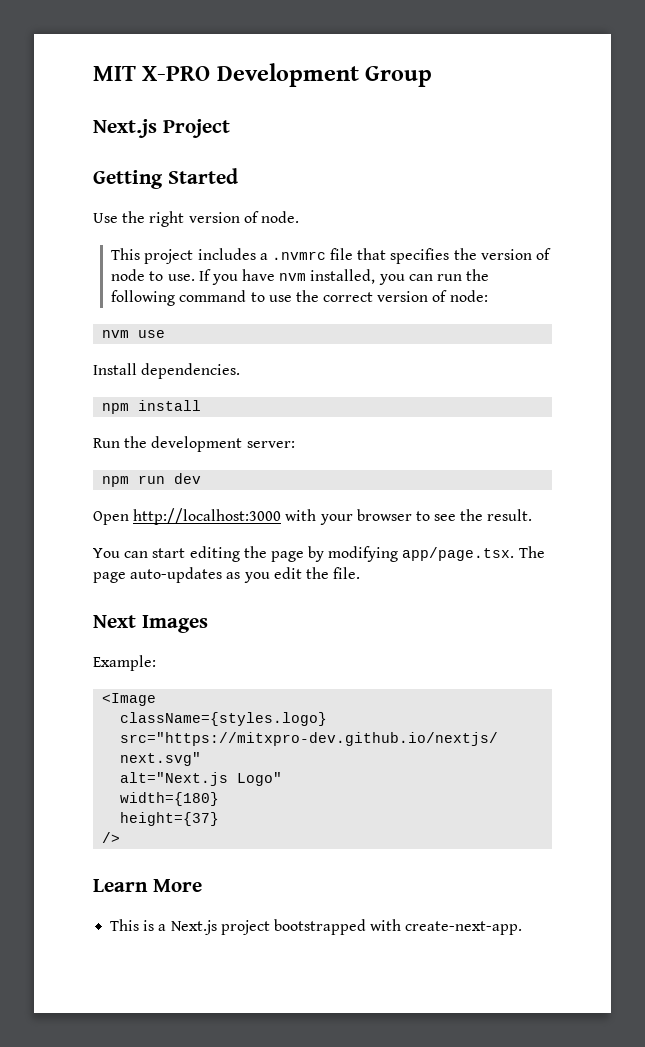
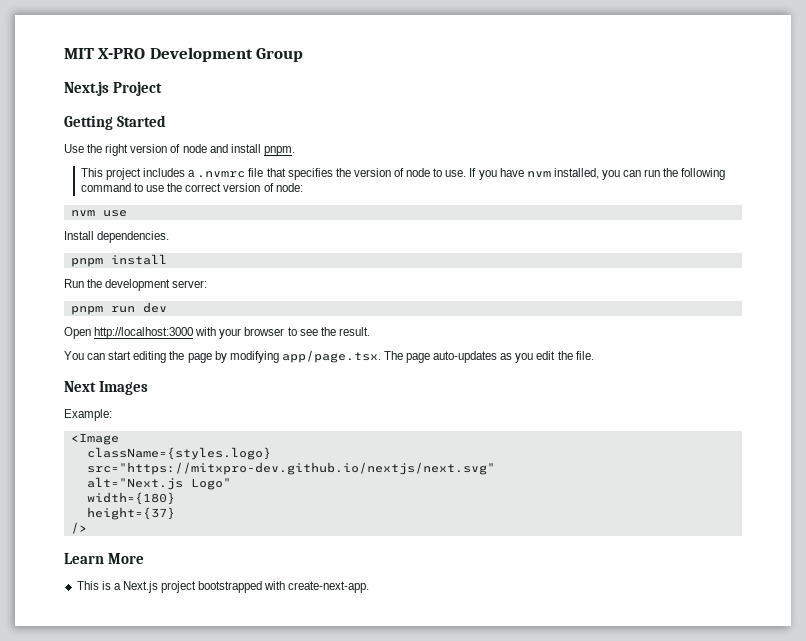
[260,211,299,223] node. -> [182,144,295,156] node and install pnpm.
[102,403,130,414] npm -> [70,258,103,267] pnpm
[102,476,130,487] npm -> [70,306,103,315] pnpm

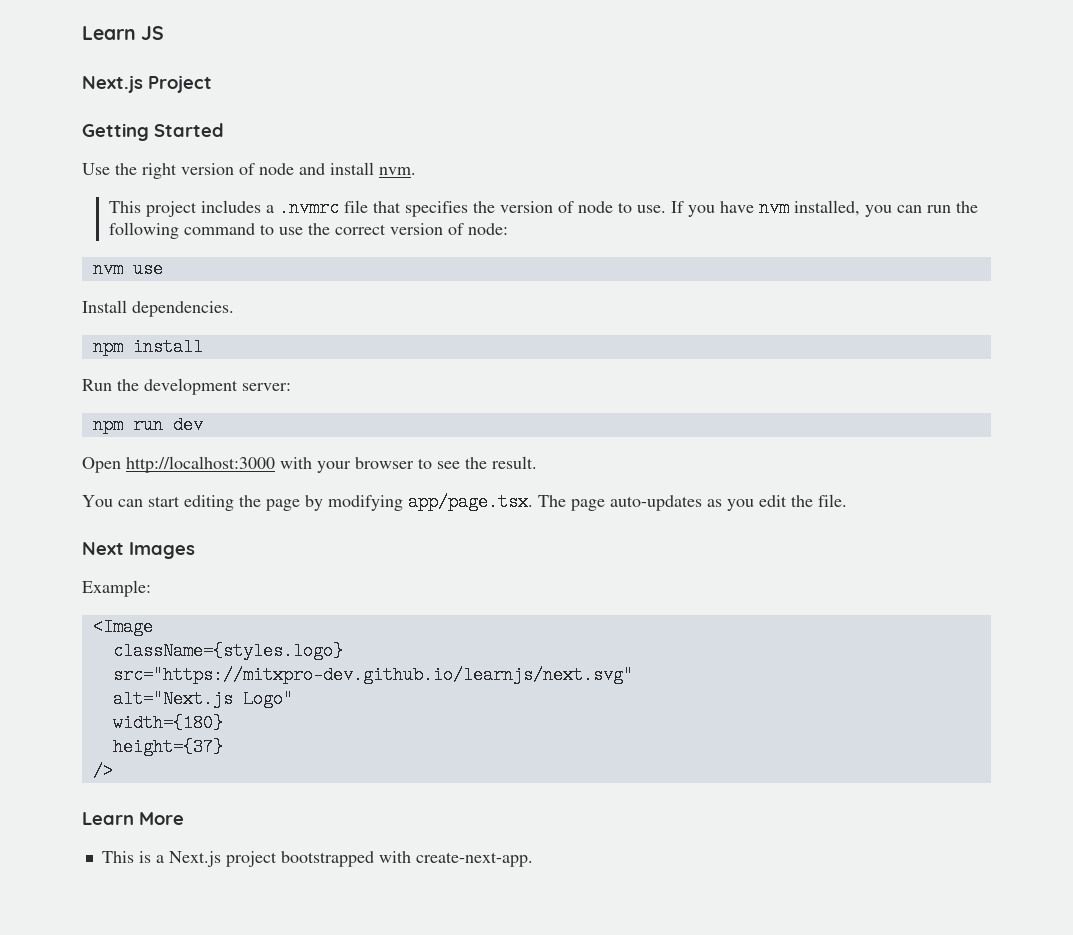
[64,47,304,62] MIT X-PRO Development Group -> [82,26,165,40] Learn JS
[263,146,295,156] pnpm. -> [379,167,416,175] nvm.
[70,258,103,267] pnpm -> [92,338,123,356] npm
[70,306,103,315] pnpm -> [92,416,123,434] npm
[86,462,495,475] src="https://mitxpro-dev.github.io/nextjs/next.svg" -> [112,666,633,684] src="https://mitxpro-dev.github.io/learnjs/next.svg"

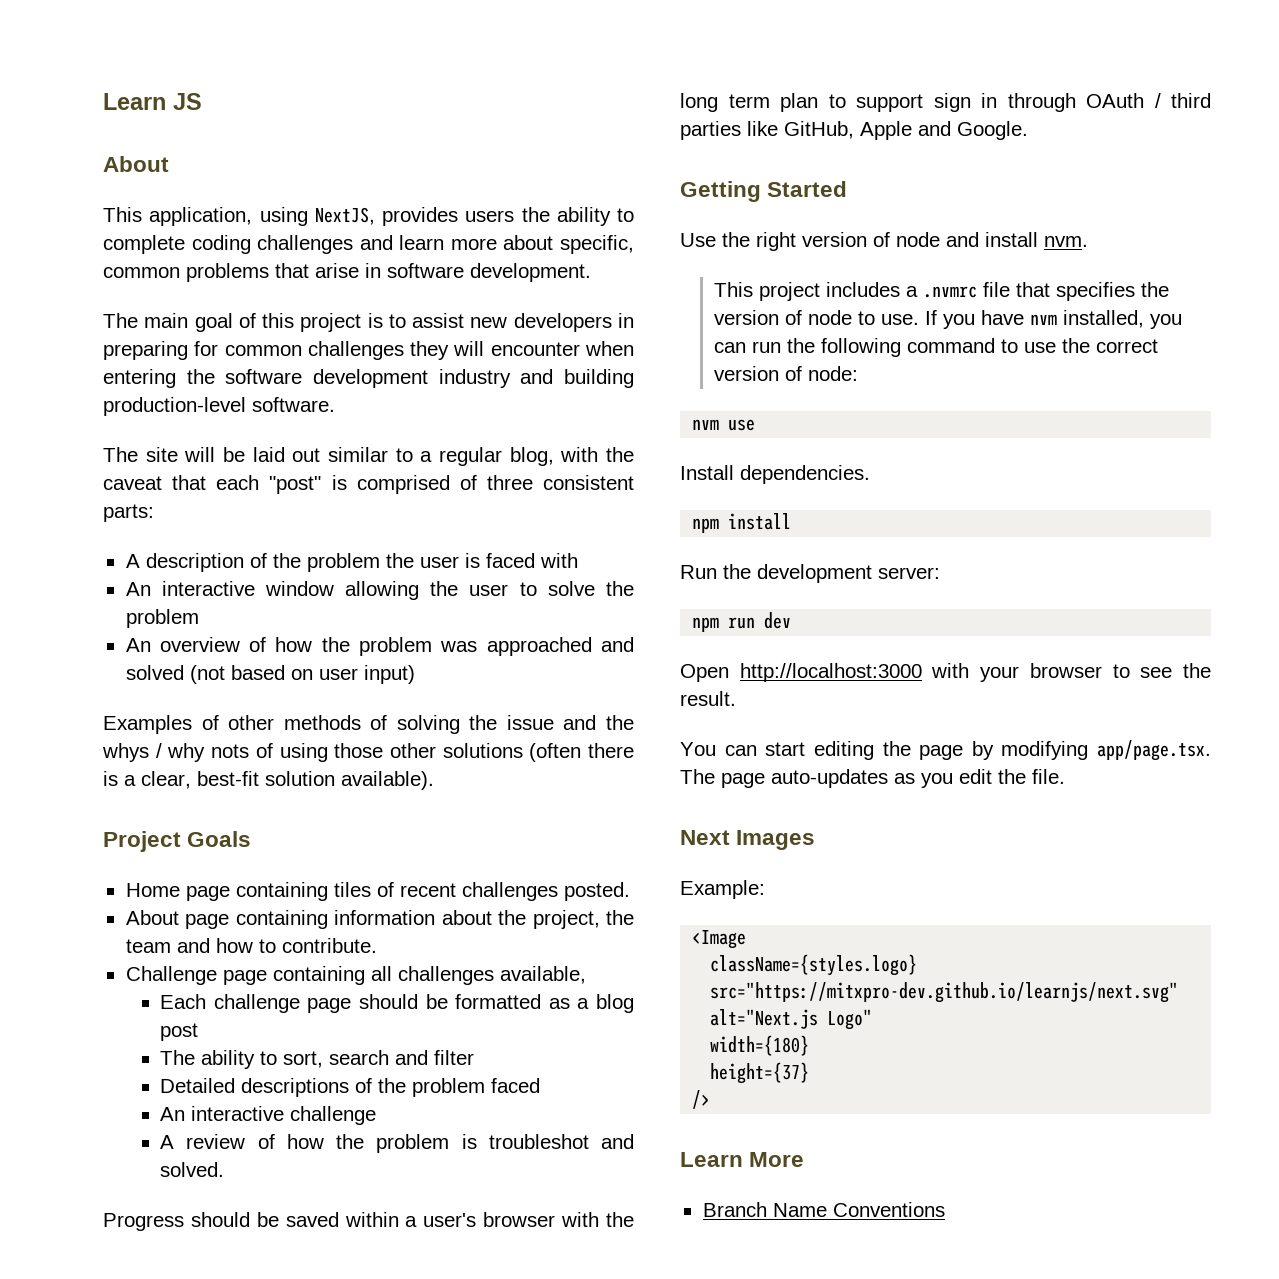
[82,75,212,93] Next.js Project -> [103,156,169,172] [103,207,634,226] [103,235,634,254] [103,263,591,282] [103,313,634,332] [103,341,634,360] [103,369,634,388] [103,397,335,416] [103,447,635,466] [103,475,634,494] [103,504,154,522] [125,553,578,572] [125,581,634,600] [125,609,199,628] [125,637,634,656] [125,665,415,684] [103,715,634,734] [102,743,634,762] [103,771,434,790] [103,831,252,852] [125,882,630,901] [125,910,634,929] [125,938,377,953] [125,966,586,985] [160,994,634,1013] [160,1023,199,1041] [160,1050,475,1069] [160,1078,541,1097] [160,1106,377,1125] [160,1134,634,1153] [160,1162,225,1177] [103,1212,635,1231] [680,93,1211,112] [680,121,1028,140] About // This application, using NextJS, provides users the ability to complete coding challenges and learn more about specific, common problems that arise in software development. // The main goal of this project is to assist new developers in preparing for common challenges they will encounter when entering the software development industry and building production-level software. // The site will be laid out similar to a regular blog, with the caveat that each "post" is comprised of three consistent parts: // A description of the problem the user is faced with // An interactive window allowing the user to solve the problem // An overview of how the problem was approached and solved (not based on user input) // Examples of other methods of solving the issue and the whys / why nots of using those other solutions (often there is a clear, best-fit solution available). // Project Goals // Home page containing tiles of recent challenges posted. // About page containing information about the project, the team and how to contribute. // Challenge page containing all challenges available, // Each challenge page should be formatted as a blog post // The ability to sort, search and filter // Detailed descriptions of the problem faced // An interactive challenge // A review of how the problem is troubleshot and solved. // Progress should be saved within a user's browser with the long term plan to support sign in through OAuth / third parties like GitHub, Apple and Google.
[101,851,533,867] This is a Next.js project bootstrapped with create-next-app. -> [702,1202,945,1217] Branch Name Conventions

